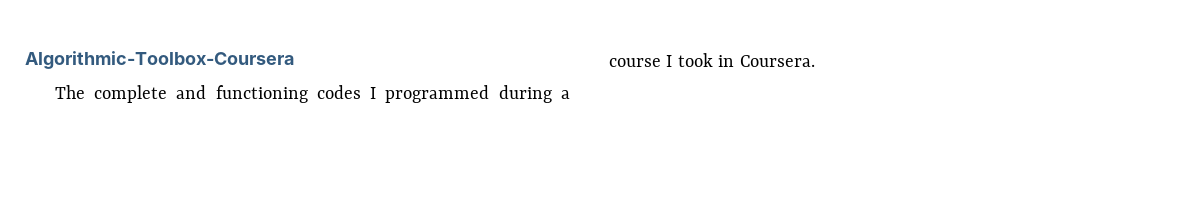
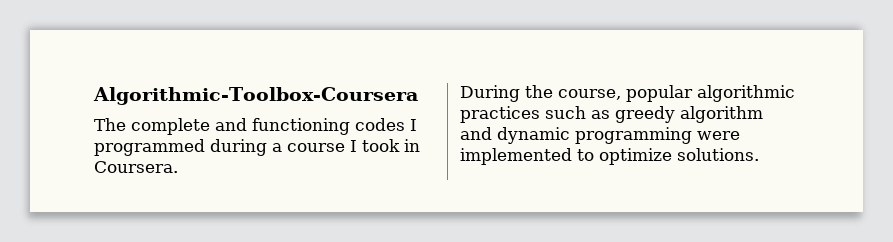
(815, 61) none -> [460,85,795,102] [460,106,763,123] [460,127,740,144] [460,148,759,165] // During the course, popular algorithmic practices such as greedy algorithm and dynamic programming were implemented to optimize solutions.

